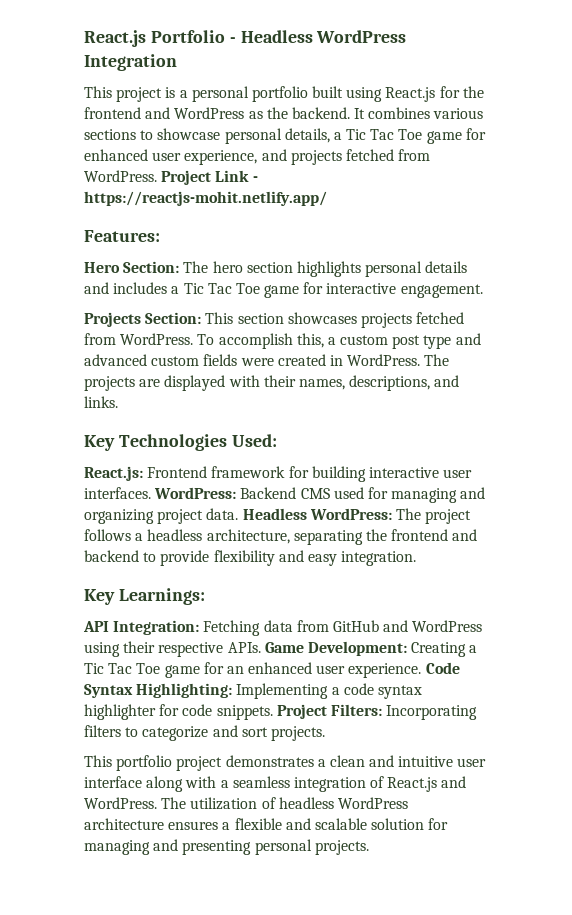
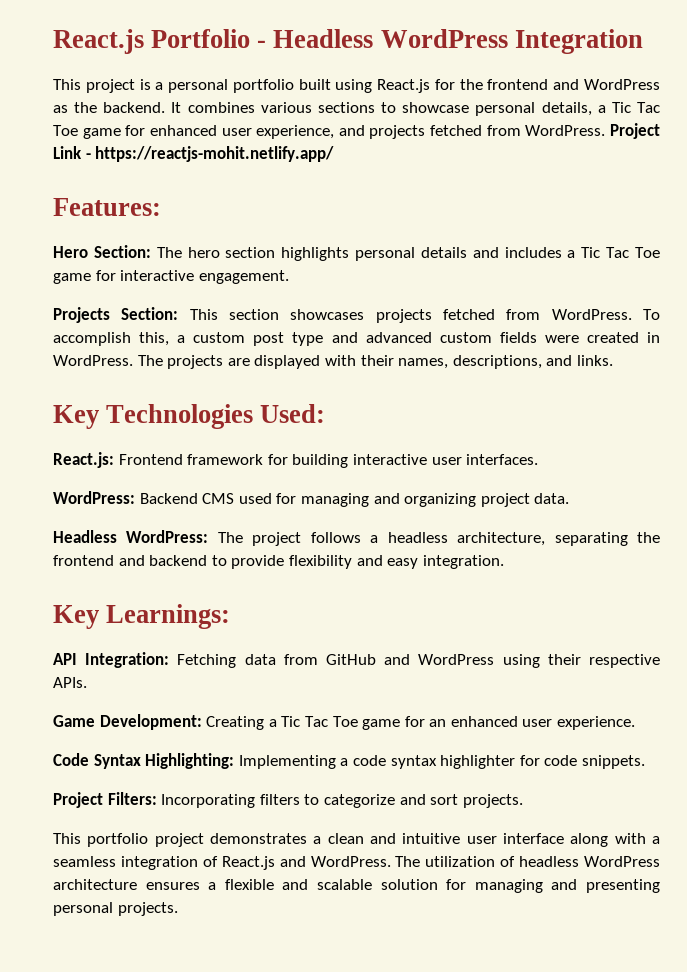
(151, 493) none -> (539, 459) //
(239, 514) none -> (570, 498) //
(261, 647) none -> (87, 682) //
(422, 670) none -> (636, 723) //
(273, 712) none -> (645, 762) //

